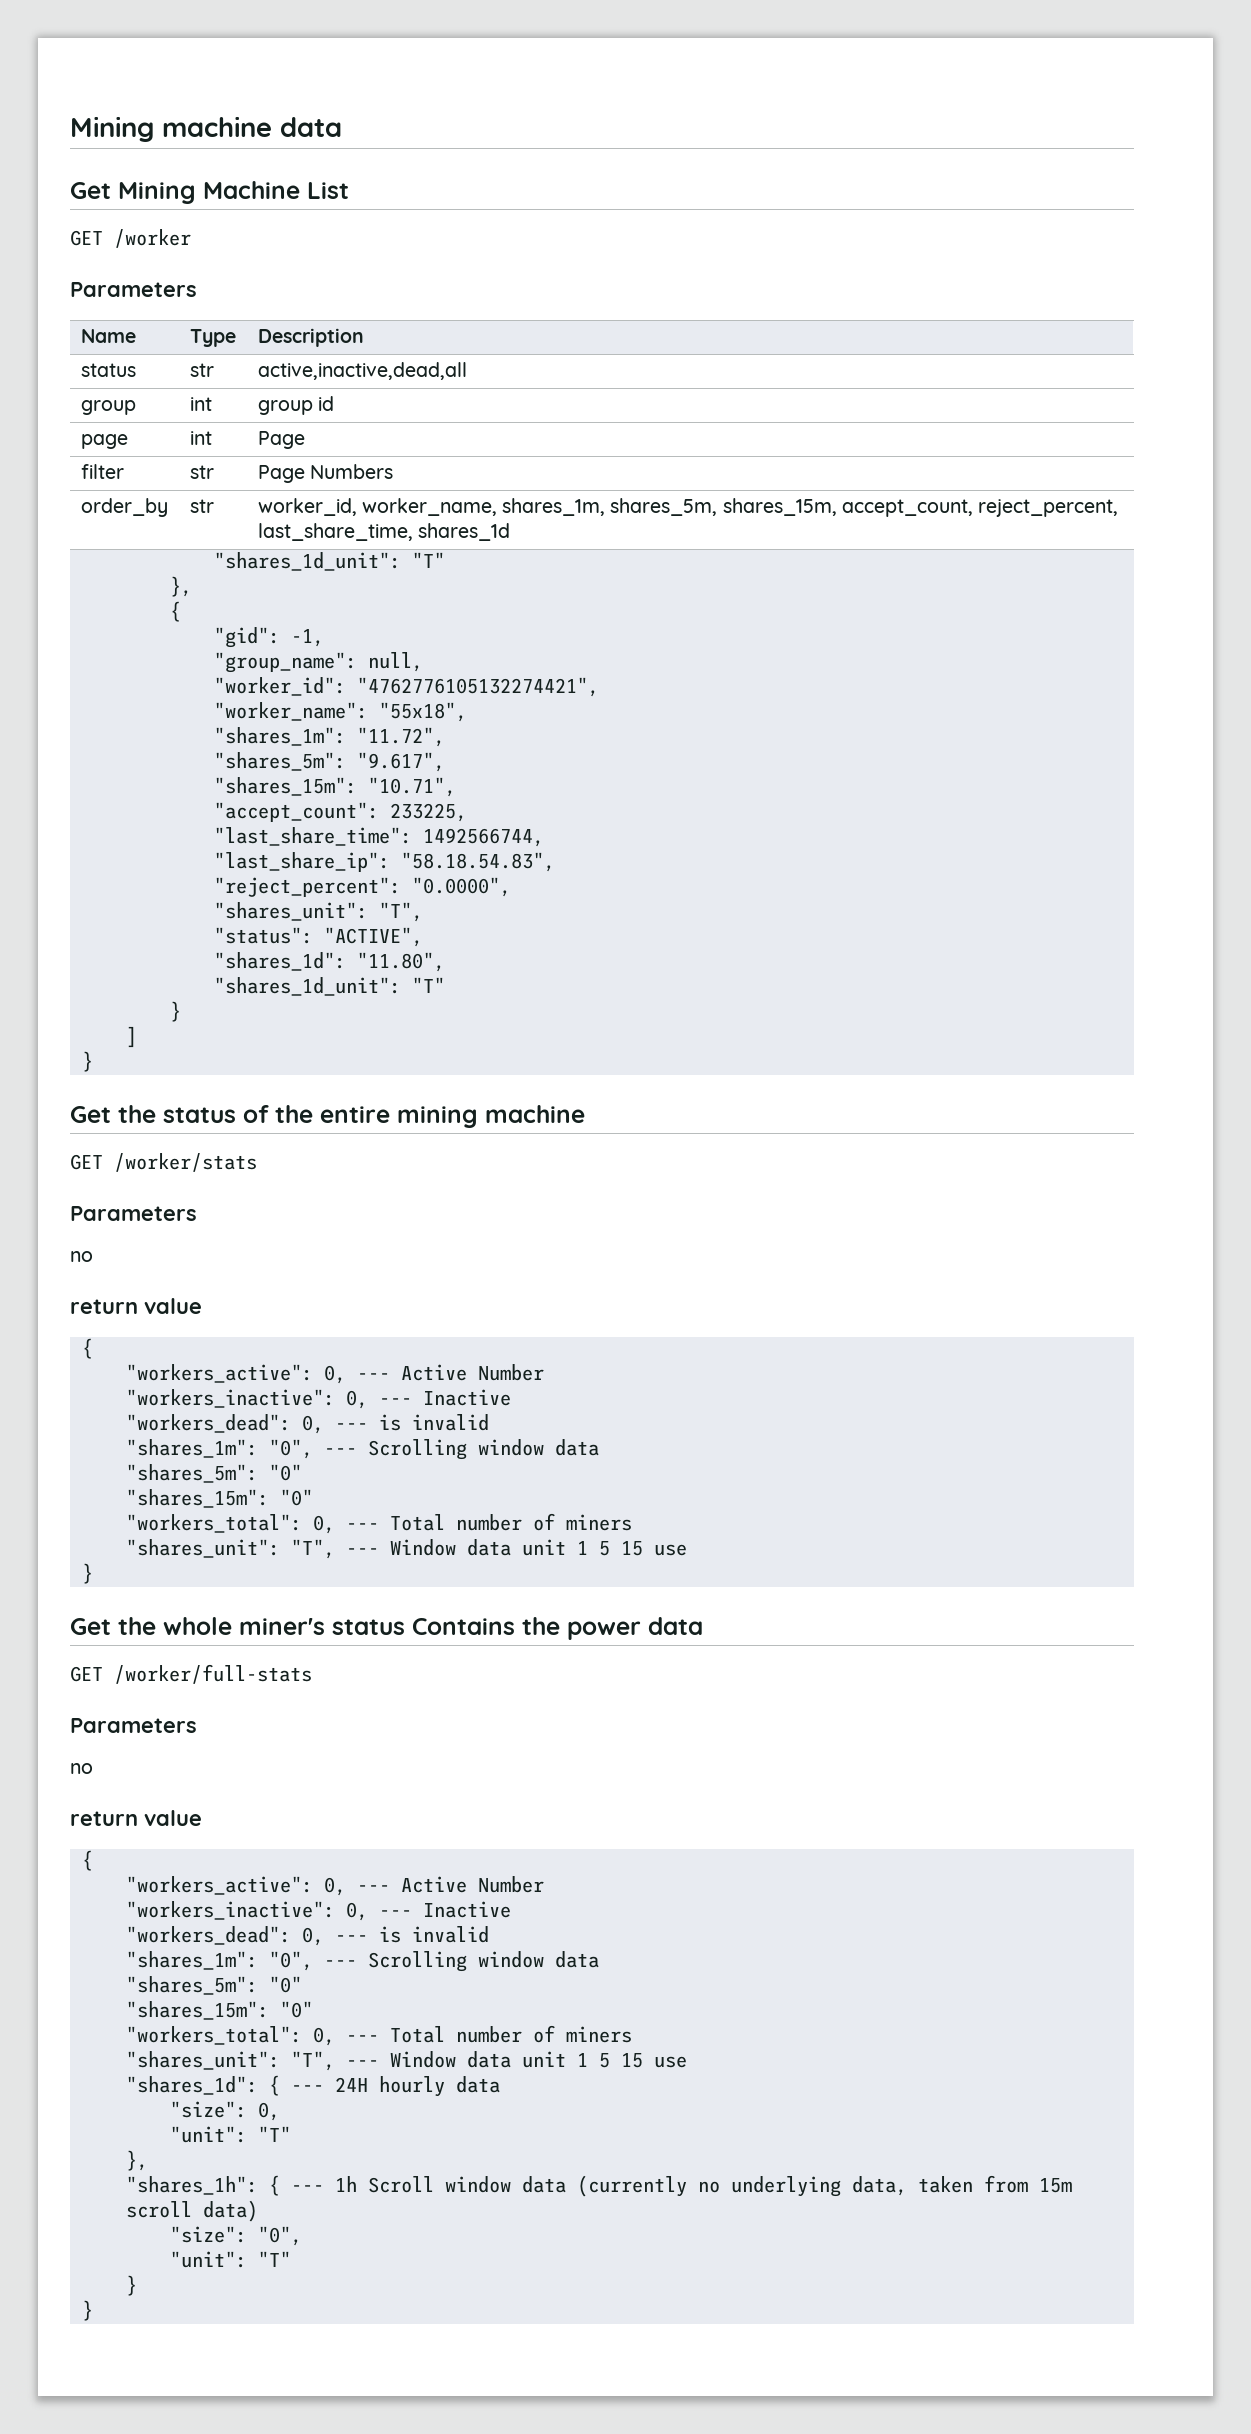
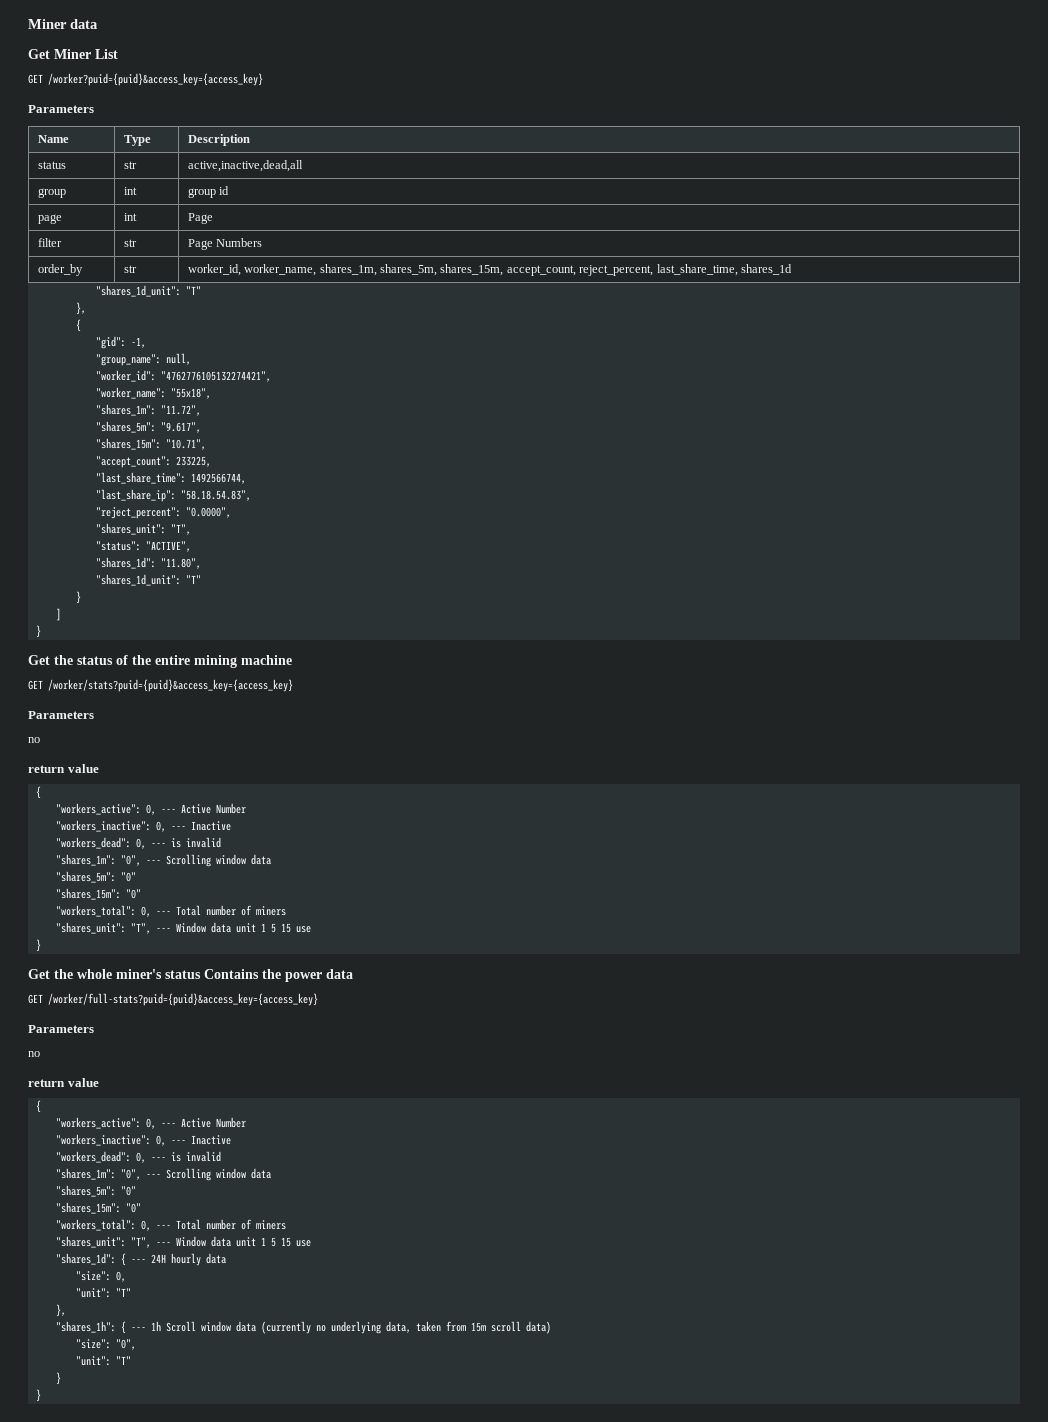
[70,116,272,142] Mining machine -> [28,19,67,29] Miner
[118,181,300,204] Mining Machine -> [54,49,91,59] Miner
[114,229,191,248] /worker -> [48,73,263,86] /worker?puid={puid}&access_key={access_key}
[114,1153,257,1172] /worker/stats -> [48,679,293,692] /worker/stats?puid={puid}&access_key={access_key}
[114,1664,312,1684] /worker/full-stats -> [48,993,318,1006] /worker/full-stats?puid={puid}&access_key={access_key}

